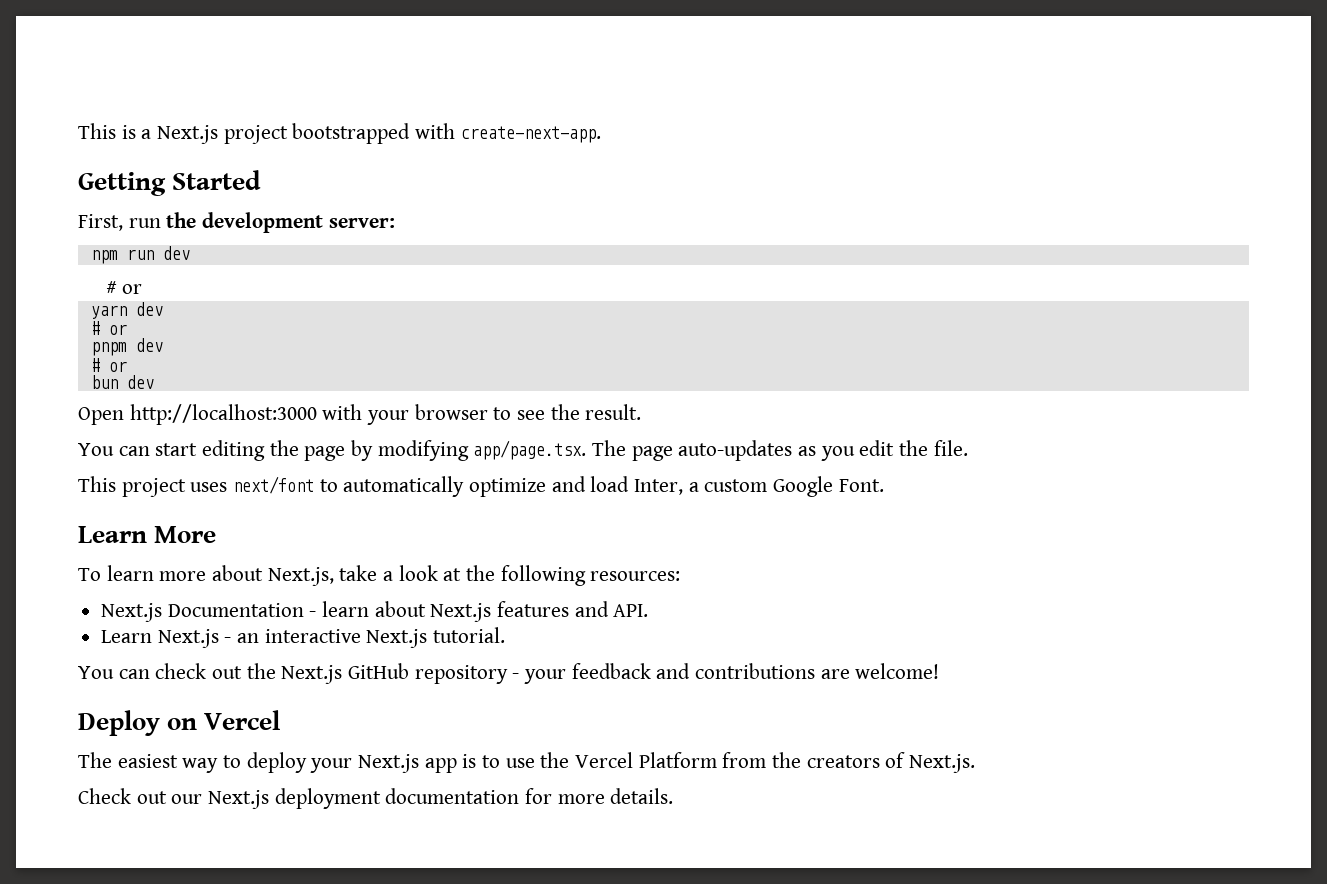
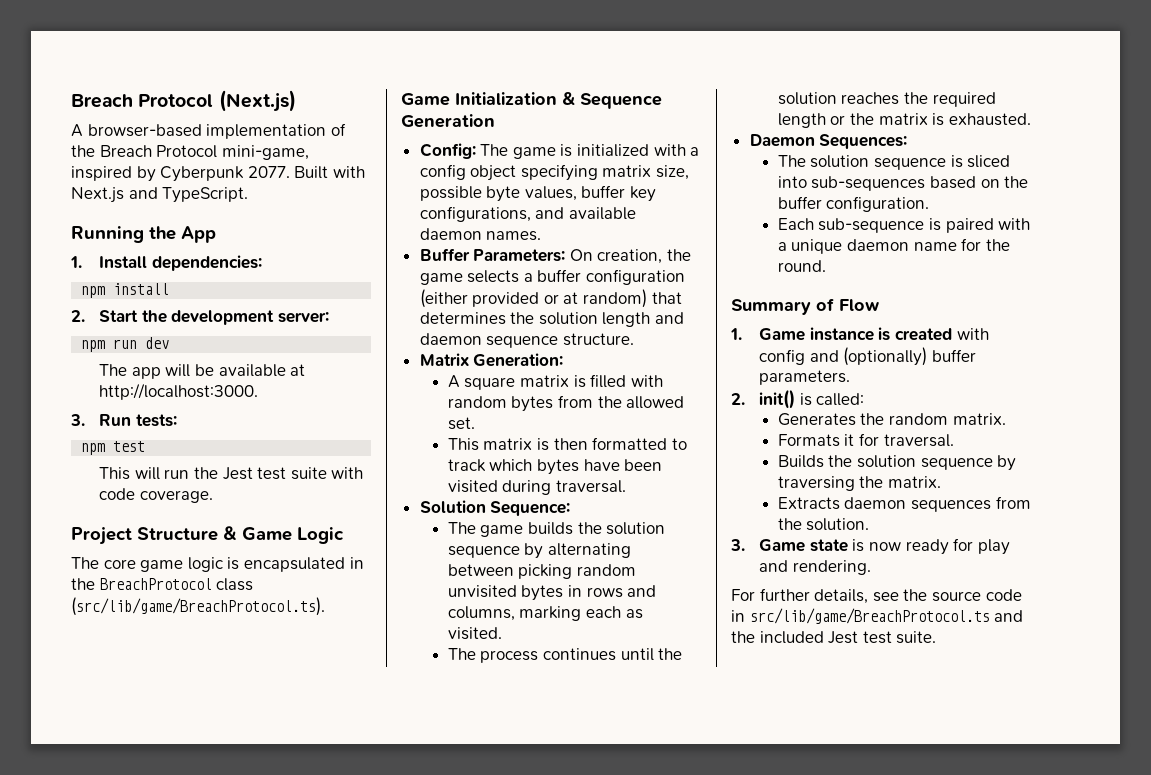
[78,123,601,144] [78,170,262,196] [78,214,161,231] This is a Next.js project bootstrapped with create-next-app. // Getting Started // First, run -> [71,90,296,112] [71,123,346,139] [71,145,309,160] [71,166,365,182] [71,187,249,203] [71,226,216,243] [70,255,262,271] [81,283,170,298] [71,310,139,322] Breach Protocol (Next.js) // A browser-based implementation of the Breach Protocol mini-game, inspired by Cyberpunk 2077. Built with Next.js and TypeScript. // Running the App // 1. Install dependencies: // npm install // 2. Start
[106,281,143,294] [90,302,163,319] [90,321,127,335] [90,338,163,356] [90,358,127,372] [90,375,154,389] [78,404,642,425] [78,440,968,461] [78,476,884,497] [78,526,217,543] [78,565,681,586] [101,601,649,622] [101,627,506,648] [78,663,940,684] [78,710,281,736] [78,752,976,773] [78,788,674,809] # or // yarn dev // # or // pnpm dev // # or // bun dev // Open http://localhost:3000 with your browser to see the result. // You can start editing the page by modifying app/page.tsx. The page auto-updates as you edit the file. // This project uses next/font to automatically optimize and load Inter, a custom Google Font. // Learn More // To learn more about Next.js, take a look at the following resources: // Next.js Documentation - learn about Next.js features and API. // Learn Next.js - an interactive Next.js tutorial. // You can check out the Next.js GitHub repository - your feedback and contributions are welcome! // Deploy on Vercel // The easiest way to deploy your Next.js app is to use the Vercel Platform from the creators of Next.js. // Check out our Next.js deployment documentation for more details. -> [99,364,306,379] [99,383,259,400] [70,414,177,427] [81,441,146,455] [99,467,364,480] [99,488,213,503] [71,526,344,545] [71,557,364,572] [71,578,254,591] [71,597,325,616] [401,92,662,109] [401,114,495,128] [419,143,700,159] [419,164,690,181] [419,185,657,202] [419,206,636,222] [419,228,542,241] [419,248,692,264] [419,269,686,285] [419,289,682,308] [419,312,685,327] [419,333,634,348] [419,353,564,367] [447,374,663,390] [447,395,685,412] [447,417,475,430] [447,437,687,451] [447,459,663,475] [447,480,627,495] [419,500,571,516] [447,522,666,537] [447,543,632,559] [447,564,637,579] [447,585,657,601] [447,606,643,621] [447,627,502,640] [447,648,683,663] [777,92,996,107] [777,113,1031,128] [749,134,908,149] [777,155,1011,170] [777,176,1029,191] [777,196,930,212] [777,218,1031,233] [777,238,1010,254] [777,260,826,272] [731,298,879,315] [730,327,989,341] [759,347,976,366] [759,370,851,385] [731,389,865,409] [777,413,1006,426] [777,433,954,447] [777,455,1017,471] [777,476,942,491] [777,496,1031,512] [777,518,870,531] [730,538,1010,555] [759,560,871,575] [731,588,1022,604] [731,608,1024,624] [731,631,937,644] The app will be available at http://localhost:3000. // 3. Run tests: // npm test // This will run the Jest test suite with code coverage. // Project Structure & Game Logic // The core game logic is encapsulated in the BreachProtocol class (src/lib/game/BreachProtocol.ts). // Game Initialization & Sequence Generation // Config: The game is initialized with a config object specifying matrix size, possible byte values, buffer key configurations, and available daemon names. // Buffer Parameters: On creation, the game selects a buffer configuration (either provided or at random) that determines the solution length and daemon sequence structure. // Matrix Generation: // A square matrix is filled with random bytes from the allowed set. // This matrix is then formatted to track which bytes have been visited during traversal. // Solution Sequence: // The game builds the solution sequence by alternating between picking random unvisited bytes in rows and columns, marking each as visited. // The process continues until the solution reaches the required length or the matrix is exhausted. // Daemon Sequences: // The solution sequence is sliced into sub-sequences based on the buffer configuration. // Each sub-sequence is paired with a unique daemon name for the round. // Summary of Flow // 1. Game instance is created with config and (optionally) buffer parameters. // 2. init() is called: // Generates the random matrix. // Formats it for traversal. // Builds the solution sequence by traversing the matrix. // Extracts daemon sequences from the solution. // 3. Game state is now ready for play and rendering. // For further details, see the source code in src/lib/game/BreachProtocol.ts and the included Jest test suite.

